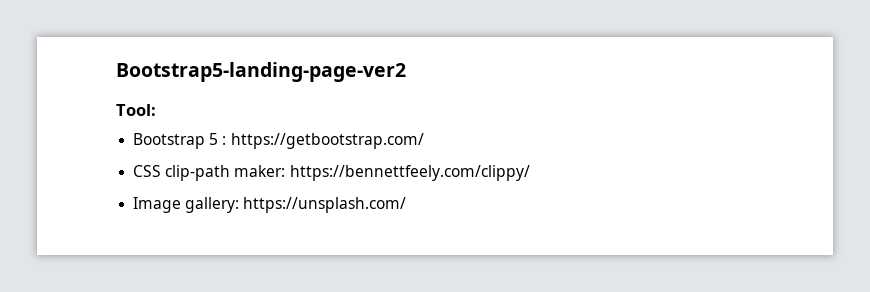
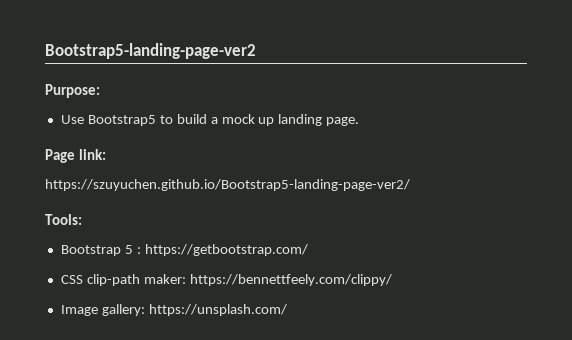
[116,104,156,116] Tool: -> [45,84,100,98] [60,114,360,126] [45,149,107,163] [45,179,410,191] [45,214,82,225] Purpose: // Use Bootstrap5 to build a mock up landing page. // Page link: // https://szuyuchen.github.io/Bootstrap5-landing-page-ver2/ // Tools:

